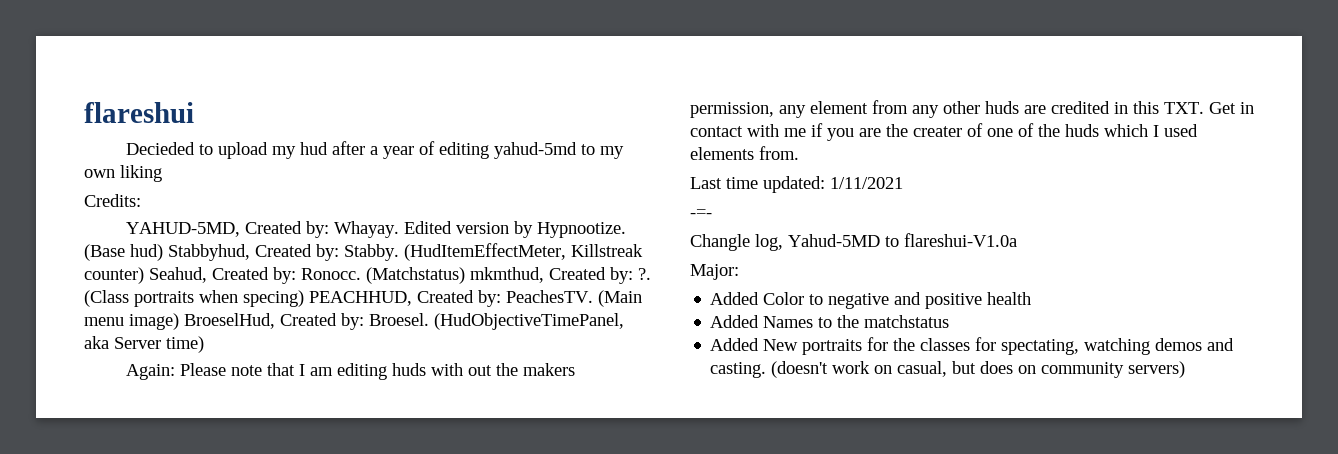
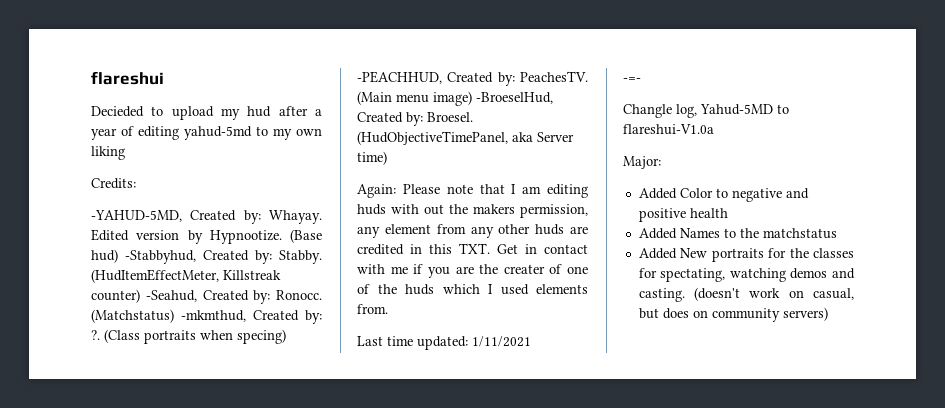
[126,222,241,237] YAHUD-5MD, -> [91,210,182,222] -YAHUD-5MD,
[168,244,250,261] Stabbyhud, -> [125,250,196,264] -Stabbyhud,
[149,267,207,283] Seahud, -> [145,290,197,302] -Seahud,
[470,267,544,283] mkmthud, -> [181,310,246,322] -mkmthud,
[309,291,412,306] PEACHHUD, -> [357,71,442,84] -PEACHHUD,
[184,313,275,329] BroeselHud, -> [476,92,553,104] -BroeselHud,

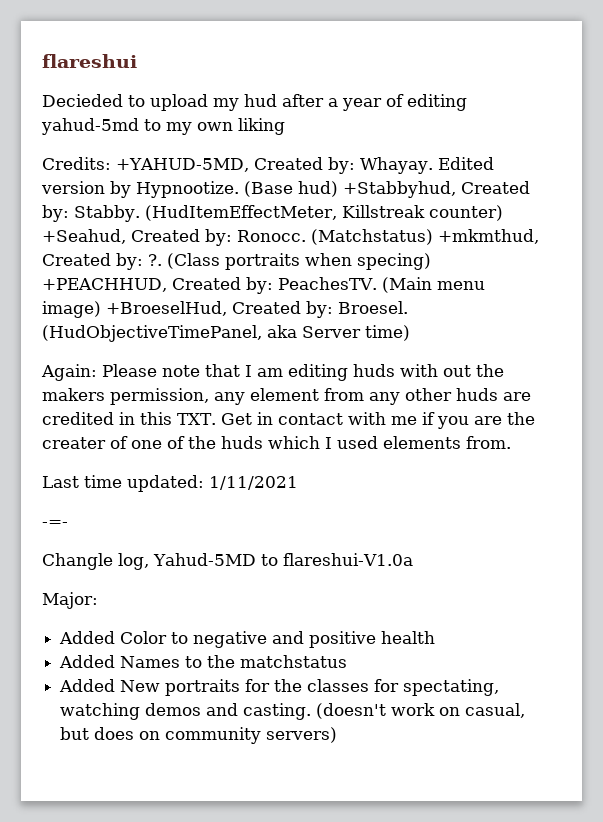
[91,210,182,222] // -YAHUD-5MD, -> [116,158,249,172] +YAHUD-5MD,
[125,250,196,264] -Stabbyhud, -> [343,181,456,198] +Stabbyhud,
[145,290,197,302] -Seahud, -> [42,229,126,244] +Seahud,
[181,310,246,322] -mkmthud, -> [438,229,539,244] +mkmthud,
[357,71,442,84] -PEACHHUD, -> [42,278,167,292] +PEACHHUD,
[476,92,553,104] -BroeselHud, -> [106,301,227,316] +BroeselHud,

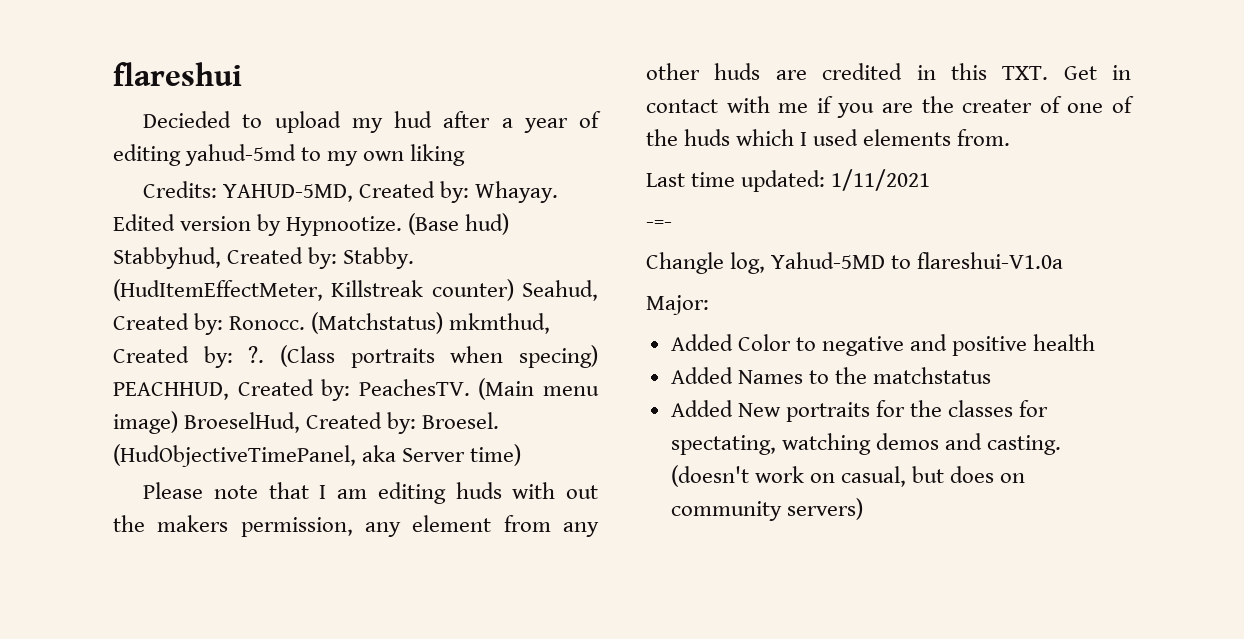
[116,158,249,172] +YAHUD-5MD, -> [223,184,354,202] YAHUD-5MD,
[343,181,456,198] +Stabbyhud, -> [113,247,221,269] Stabbyhud,
[42,229,126,244] +Seahud, -> [522,280,598,301] Seahud,
[438,229,539,244] +mkmthud, -> [449,313,551,334] mkmthud,
[42,278,167,292] +PEACHHUD, -> [113,382,229,400] PEACHHUD,
[106,301,227,316] +BroeselHud, -> [184,412,301,433] BroeselHud,
[41,364,97,381] Again: -> (522, 455) none

